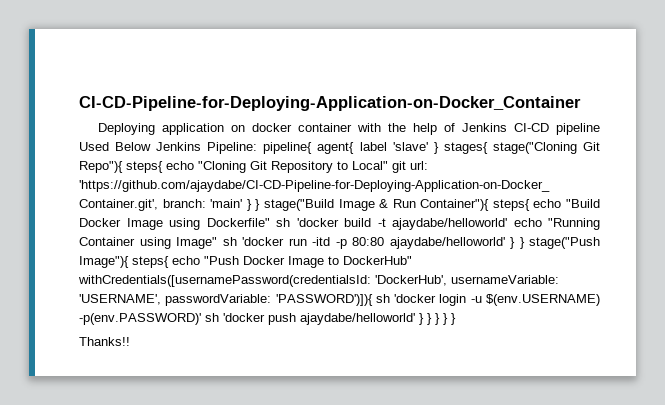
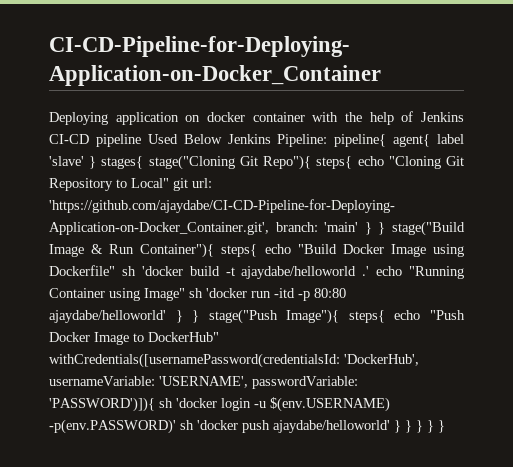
[392,218,507,230] ajaydabe/helloworld' -> [241,266,370,279] ajaydabe/helloworld .'
[79,337,130,346] // Thanks!! -> (445, 426) none

